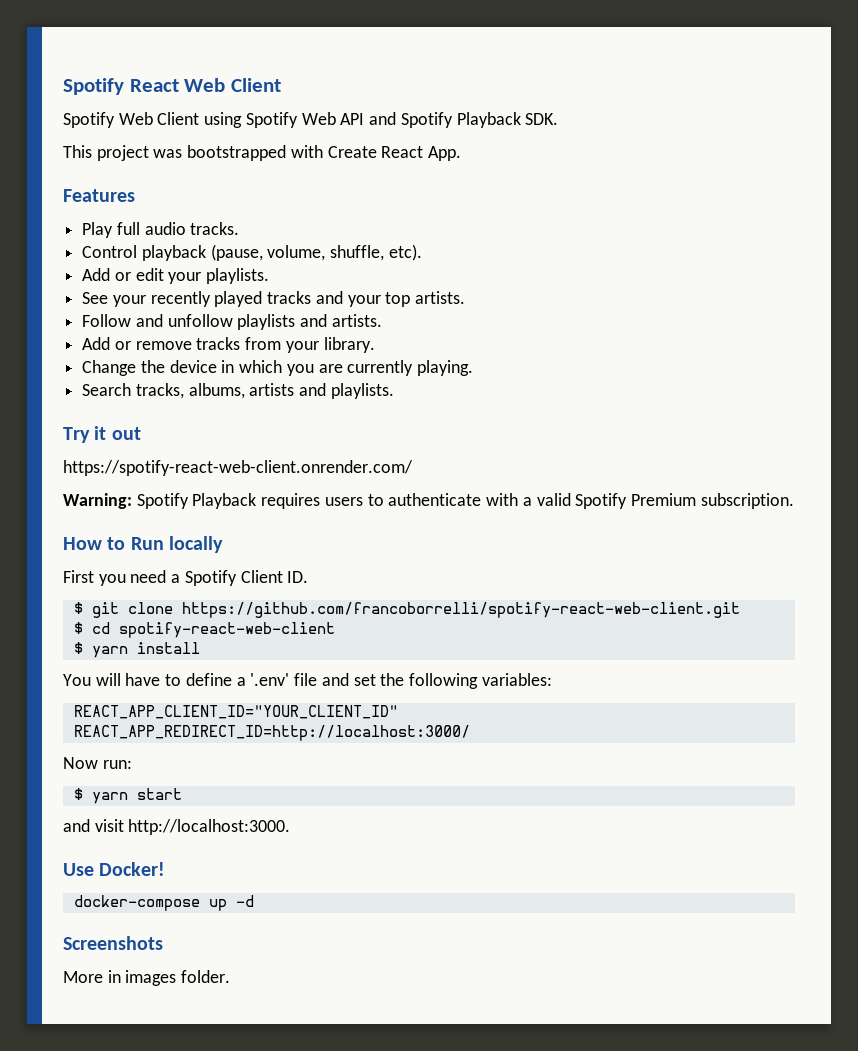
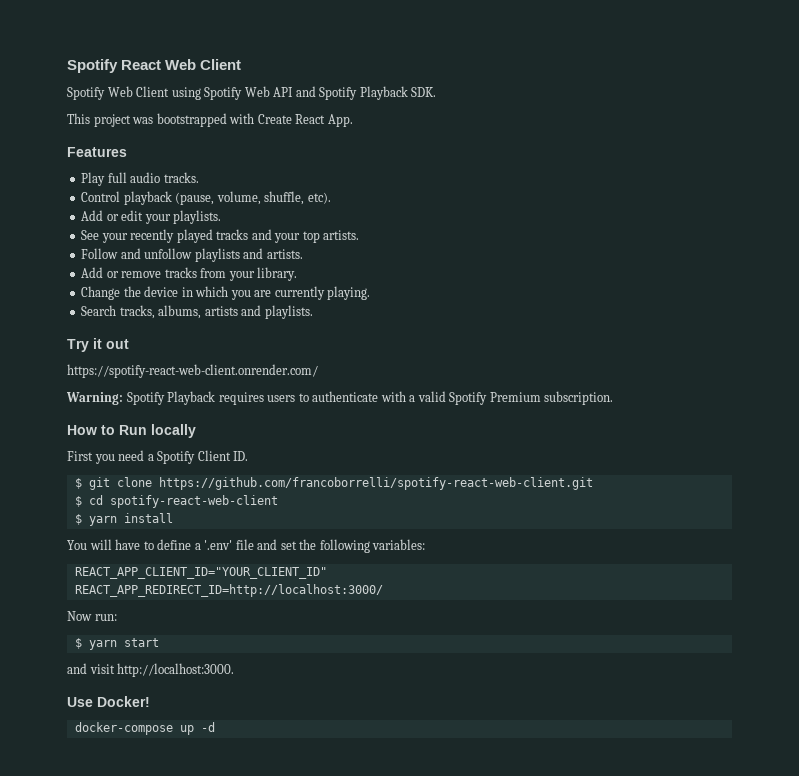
[63,936,163,950] [63,970,231,986] // Screenshots // More in images folder. -> (215, 727) none

